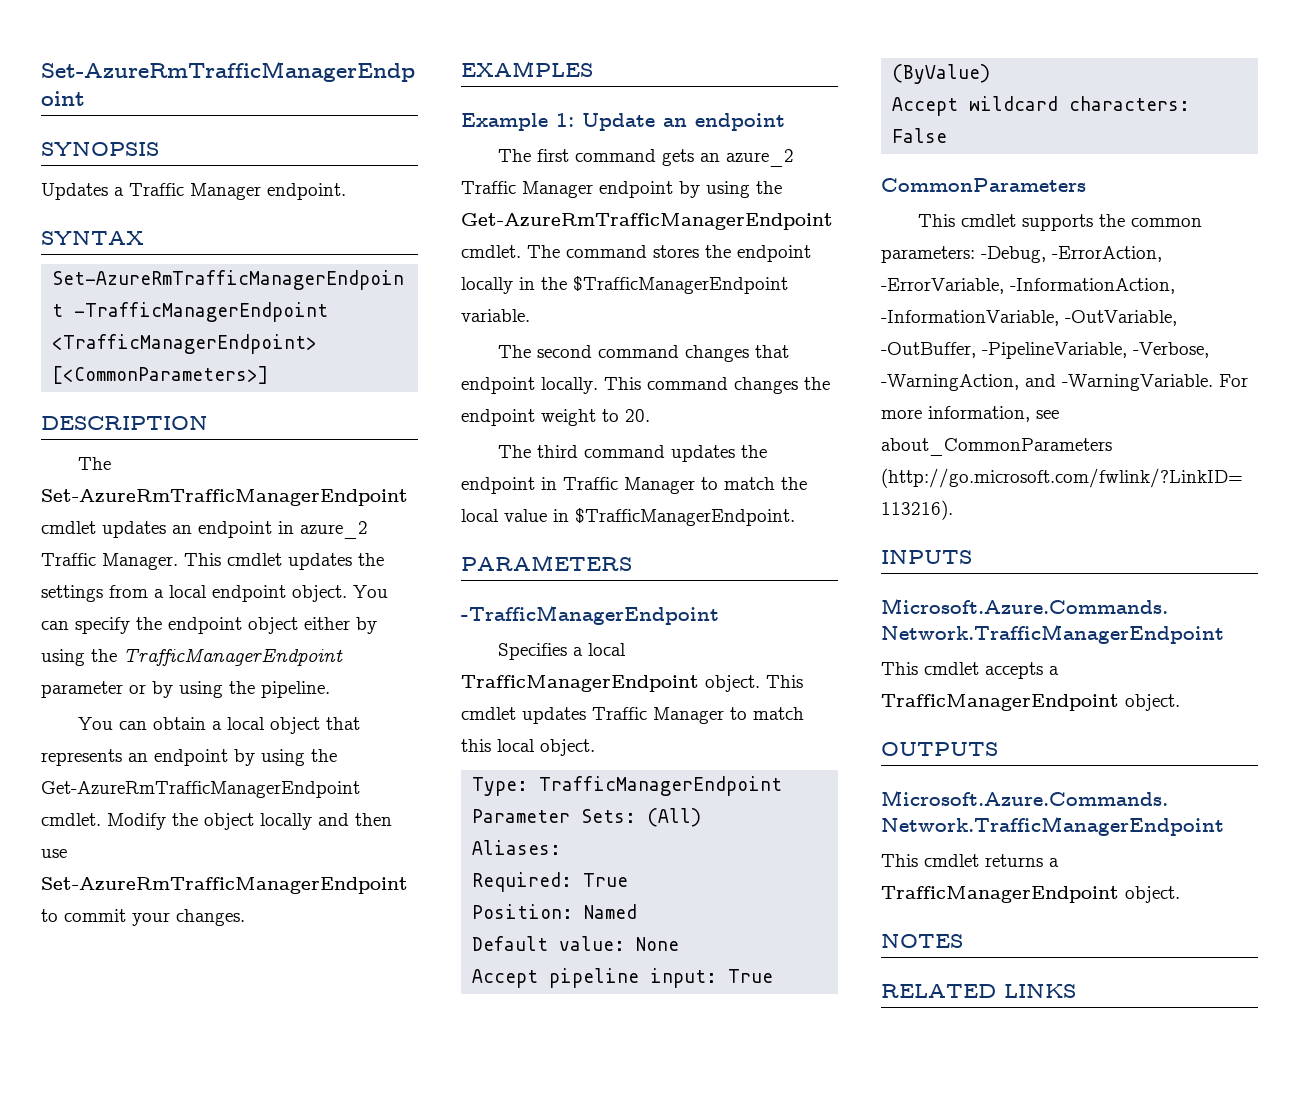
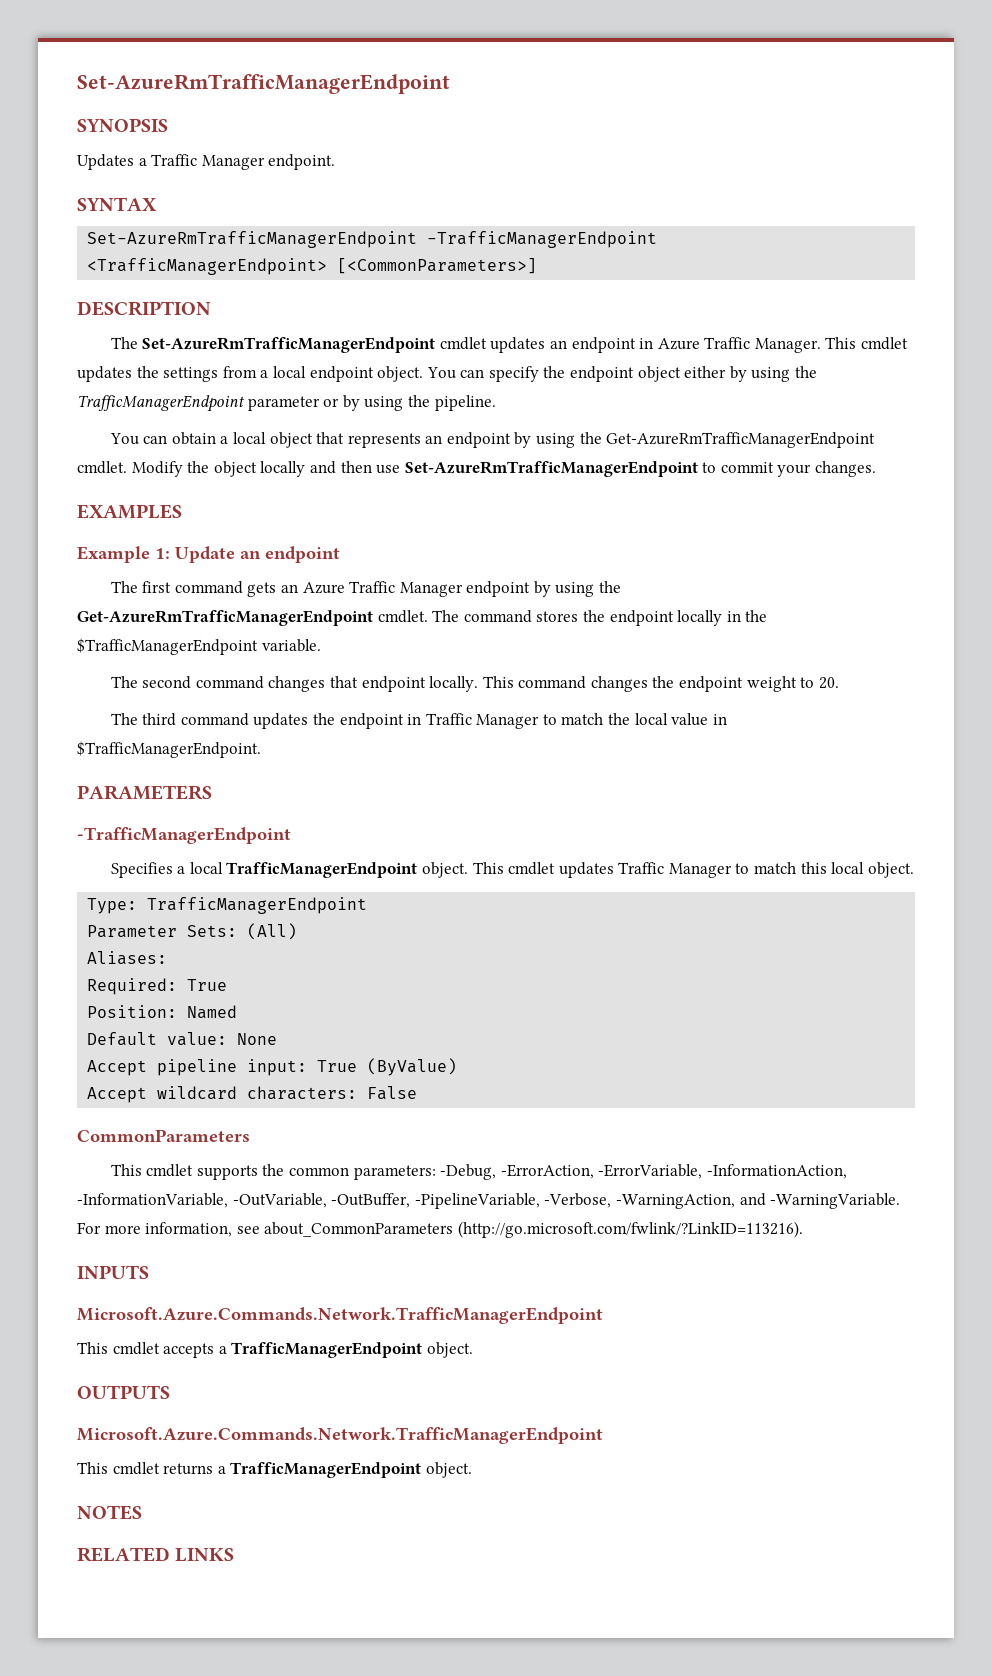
[300,521,368,539] azure_2 -> [657,338,700,350] Azure
[725,149,794,167] azure_2 -> [302,582,345,594] Azure

